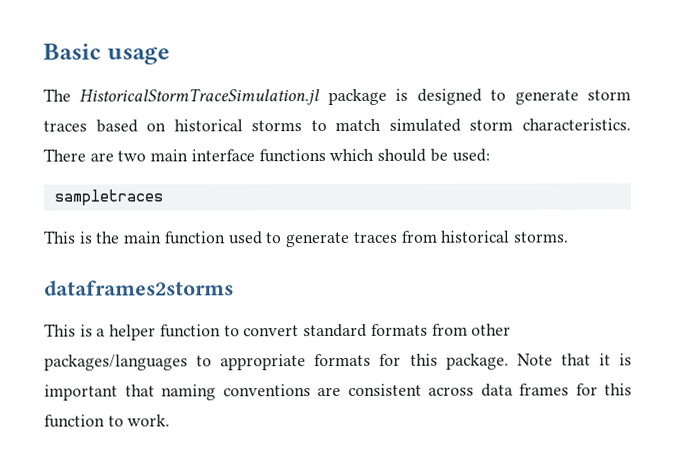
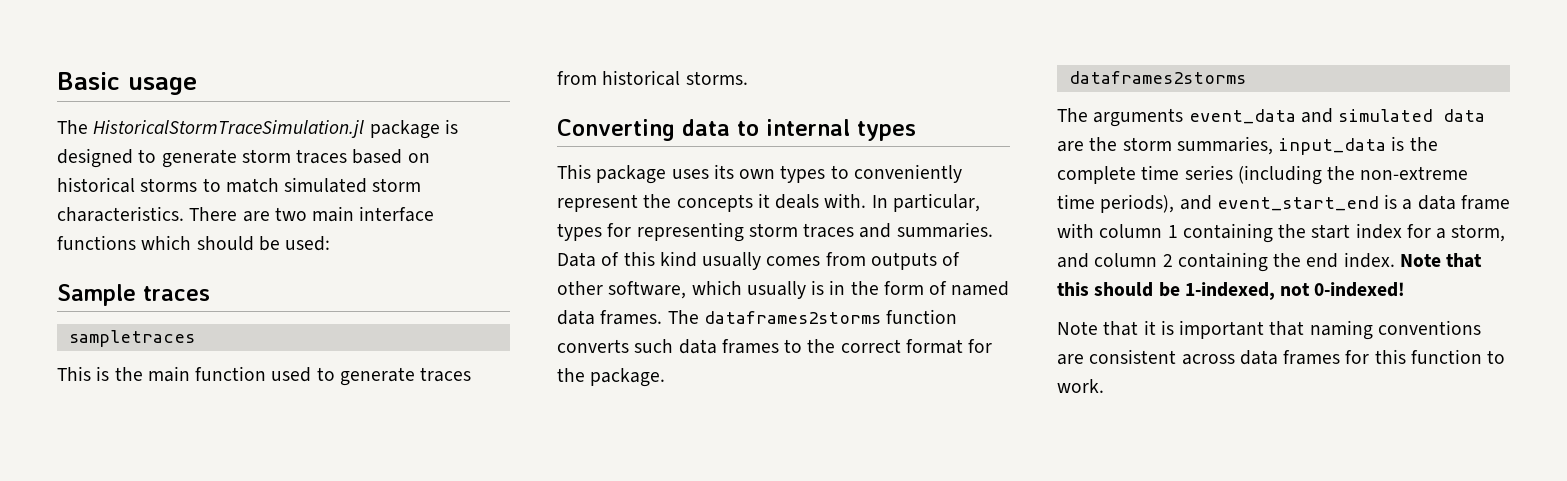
(490, 155) none -> [57,284,210,306] // Sample traces
[44,280,234,296] [44,323,512,341] [44,353,509,371] dataframes2storms // This is a helper function to convert standard formats from other packages/languages to appropriate formats for this package. -> [557,119,916,141] [557,164,962,184] [557,193,980,212] [557,222,993,242] [557,251,961,270] [557,280,1010,299] [557,309,958,325] [557,339,993,354] [557,368,666,387] [1068,71,1246,84] [1057,108,1486,127] [1057,136,1438,155] [1057,165,1469,185] [1057,194,1510,213] [1057,223,1506,243] [1057,252,1483,272] [1057,282,1406,300] Converting data to internal types // This package uses its own types to conveniently represent the concepts it deals with. In particular, types for representing storm traces and summaries. Data of this kind usually comes from outputs of other software, which usually is in the form of named data frames. The dataframes2storms function converts such data frames to the correct format for the package. // dataframes2storms // The arguments event_data and simulated data are the storm summaries, input_data is the complete time series (including the non-extreme time periods), and event_start_end is a data frame with column 1 containing the start index for a storm, and column 2 containing the end index. Note that this should be 1-indexed, not 0-indexed! //

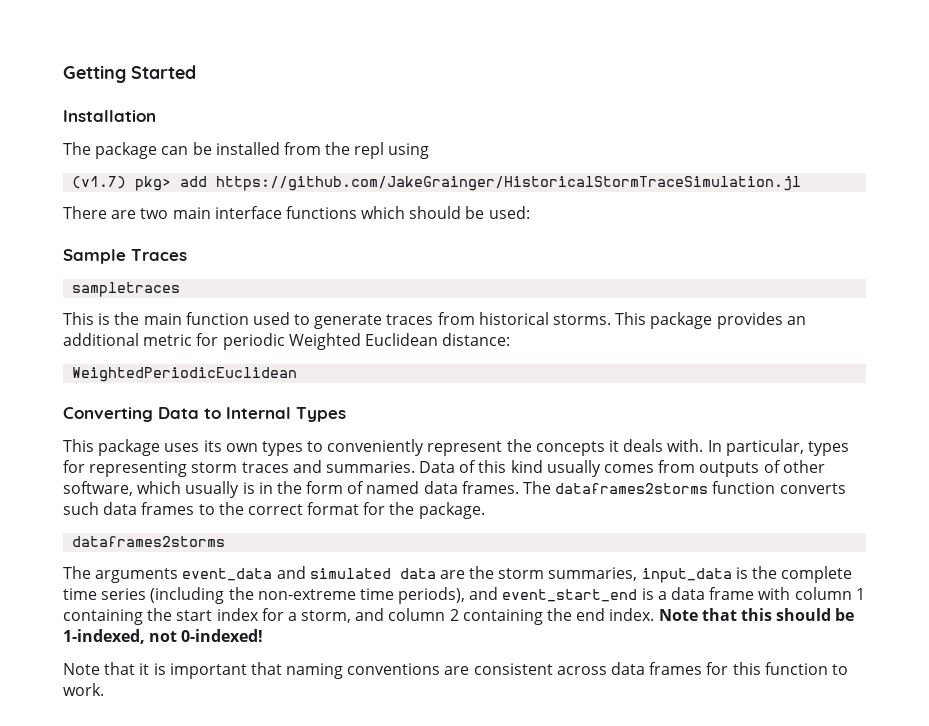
[57,72,197,95] [57,119,458,139] [57,148,430,168] [57,177,422,193] [57,206,184,222] Basic usage // The HistoricalStormTraceSimulation.jl package is designed to generate storm traces based on historical storms to match simulated storm characteristics. -> [63,65,196,83] [63,110,156,122] [63,142,430,159] [72,176,802,191] Getting Started // Installation // The package can be installed from the repl using // (v1.7) pkg> add https://github.com/JakeGrainger/HistoricalStormTraceSimulation.jl //
[143,286,210,301] traces -> [131,249,187,261] Traces
[557,119,916,141] // Converting data to internal types -> [615,312,806,329] [63,333,511,350] [72,367,298,382] [63,407,346,422] This package provides an additional metric for periodic Weighted Euclidean distance: // WeightedPeriodicEuclidean // Converting Data to Internal Types

